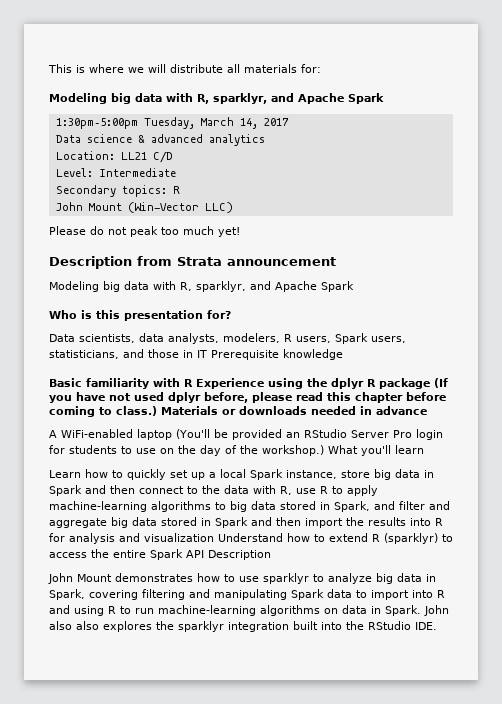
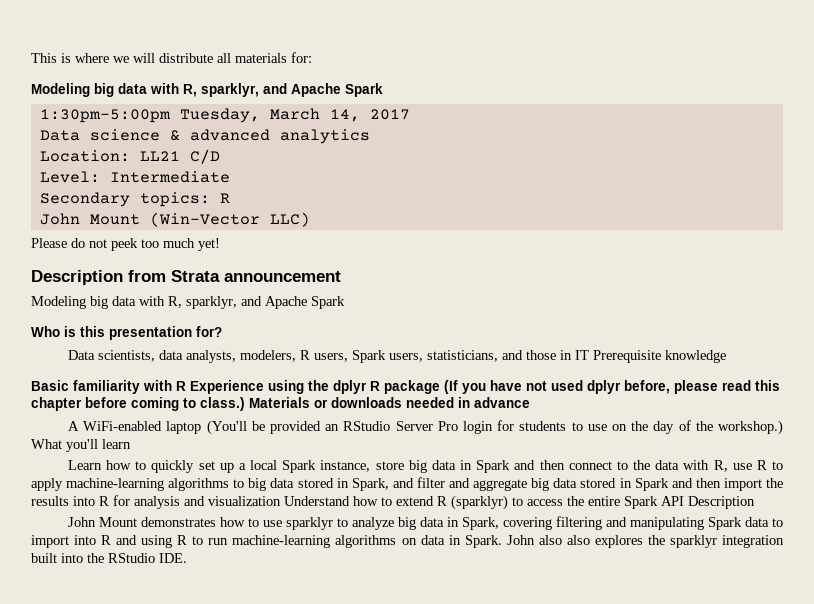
[130,226,158,237] peak -> [111,238,138,251] peek

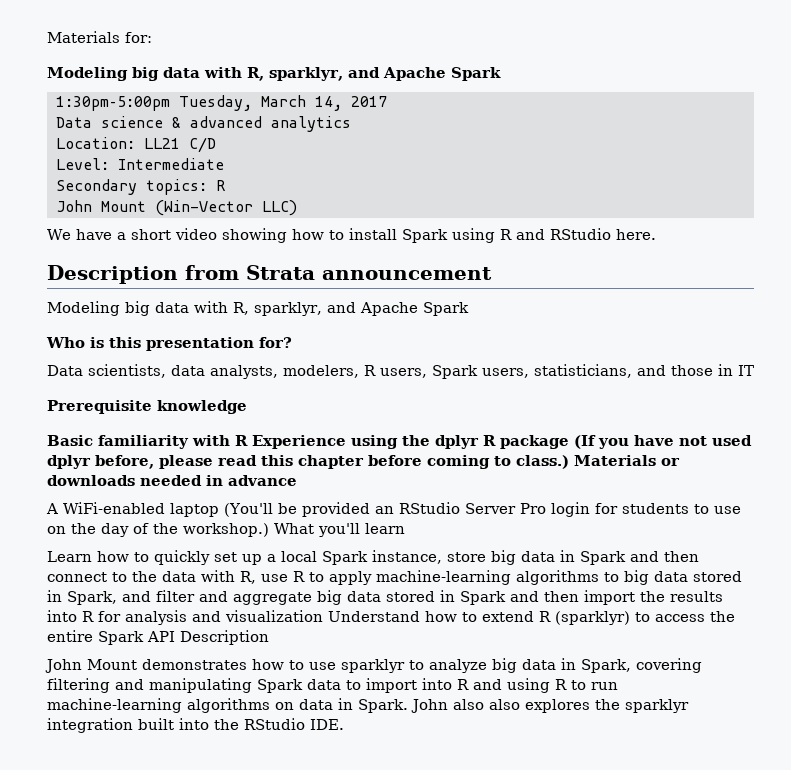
[31,53,287,63] This is where we will distribute all materials -> [47,31,120,43] Materials
[31,238,220,251] Please do not peek too much yet! -> [47,228,656,243] We have a short video showing how to install Spark using R and RStudio here.
(589, 355) none -> (754, 370) //

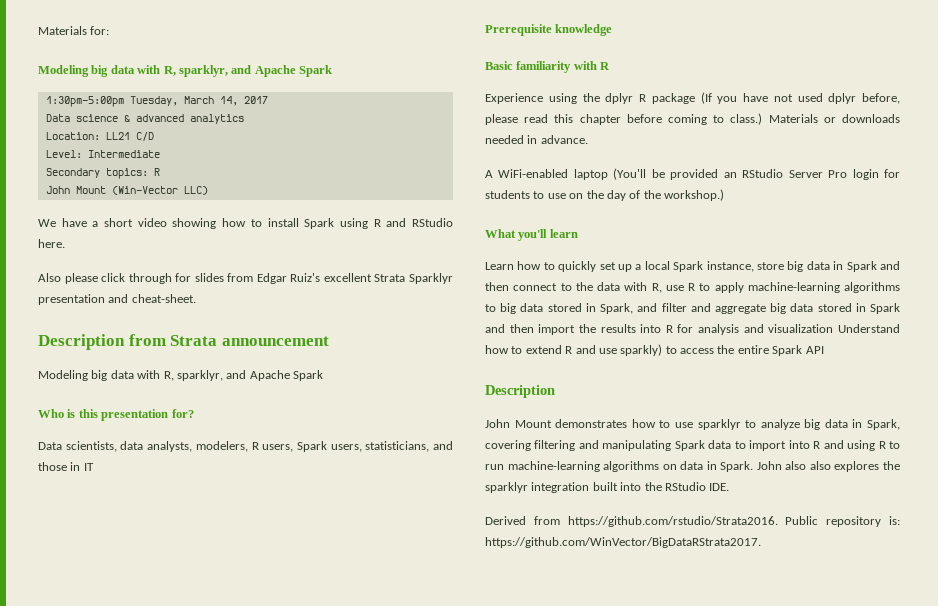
(656, 234) none -> [38,273,453,284] [38,294,196,305] // Also please click through for slides from Edgar Ruiz's excellent Strata Sparklyr presentation and cheat-sheet.
(248, 440) none -> (611, 66) //
[228,475,297,486] advance -> [540,135,588,144] advance.
(269, 530) none -> (724, 195) //
[555,611,630,625] (sparklyr) -> [575,344,663,356] and use sparkly)
(175, 636) none -> (824, 350) //
(344, 724) none -> [485,516,900,527] [485,537,761,548] // Derived from https://github.com/rstudio/Strata2016. Public repository is: https://github.com/WinVector/BigDataRStrata2017.

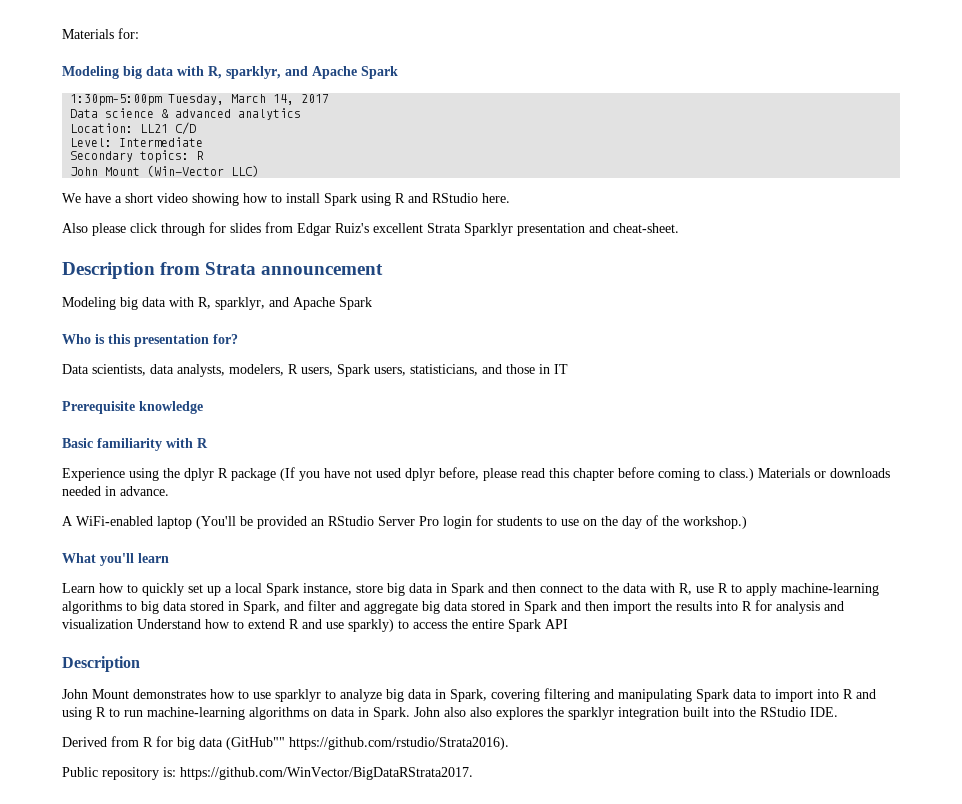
[567,516,778,527] https://github.com/rstudio/Strata2016. -> [143,736,509,750] R for big data (GitHub"" https://github.com/rstudio/Strata2016). //

